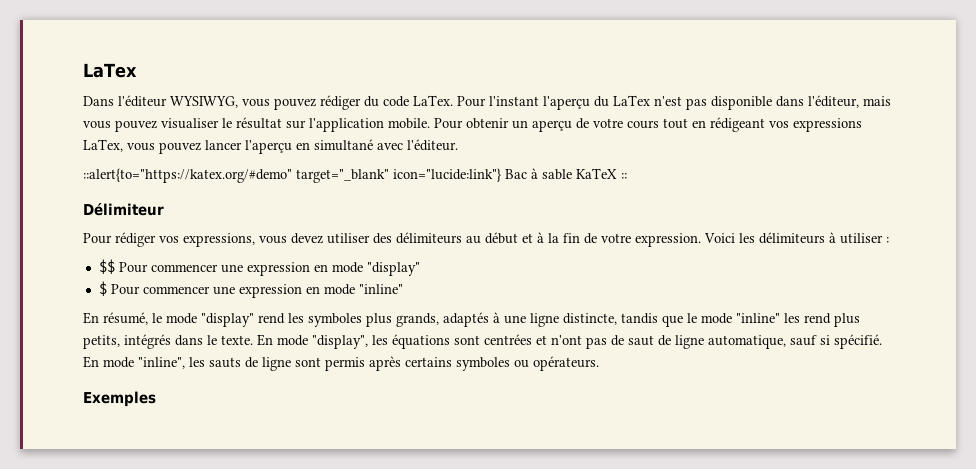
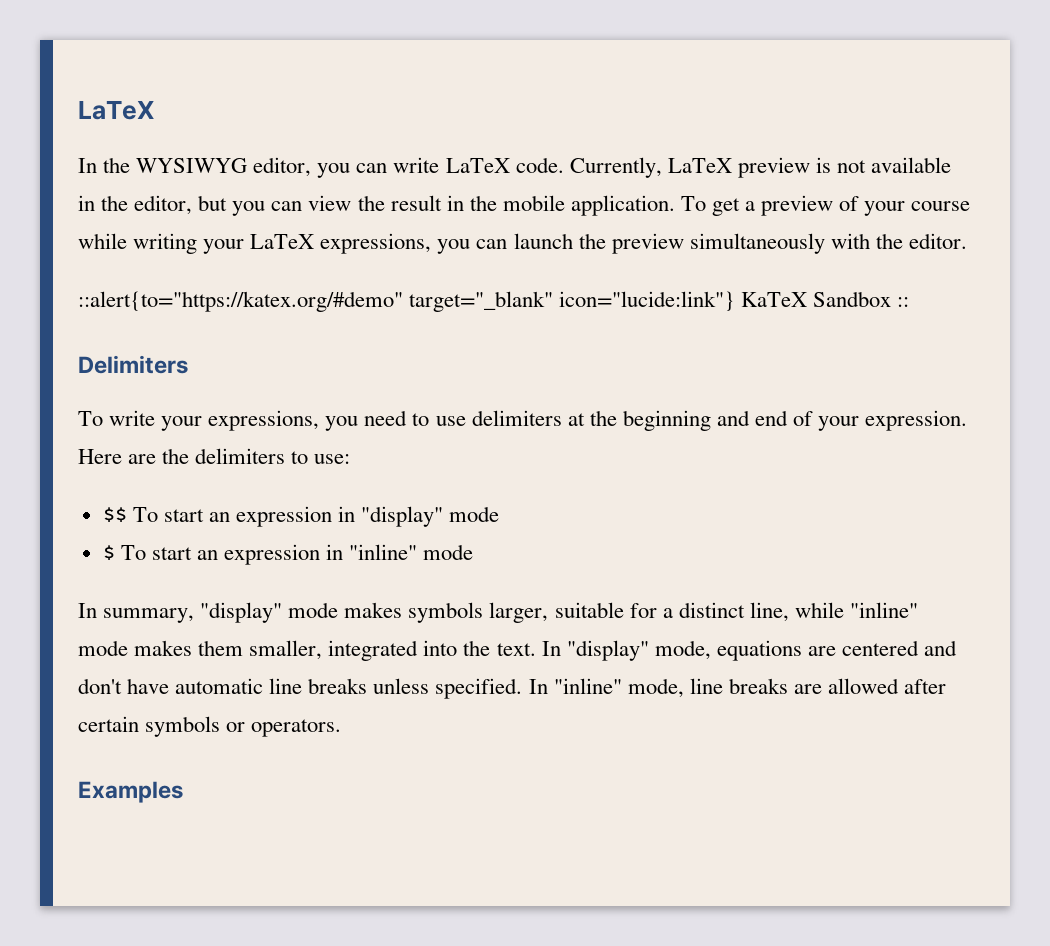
[83,63,137,78] [83,95,891,110] [83,117,862,132] [83,139,458,154] [83,168,627,183] [83,203,164,216] [83,232,889,247] [98,259,420,276] LaTex // Dans l'éditeur WYSIWYG, vous pouvez rédiger du code LaTex. Pour l'instant l'aperçu du LaTex n'est pas disponible dans l'éditeur, mais vous pouvez visualiser le résultat sur l'application mobile. Pour obtenir un aperçu de votre cours tout en rédigeant vos expressions LaTex, vous pouvez lancer l'aperçu en simultané avec l'éditeur. // ::alert{to="https://katex.org/#demo" target="_blank" icon="lucide:link"} Bac à sable KaTeX :: // Délimiteur // Pour rédiger vos expressions, vous devez utiliser des délimiteurs au début et à la fin de votre expression. Voici les délimiteurs à utiliser : // $$ Pour commencer une expression en mode "display" -> [78,100,154,120] [78,157,952,178] [78,195,971,216] [78,233,967,254] [78,291,910,312] [78,355,188,374] [78,410,968,431] [78,448,351,464] [102,506,500,527] LaTeX // In the WYSIWYG editor, you can write LaTeX code. Currently, LaTeX preview is not available in the editor, but you can view the result in the mobile application. To get a preview of your course while writing your LaTeX expressions, you can launch the preview simultaneously with the editor. // ::alert{to="https://katex.org/#demo" target="_blank" icon="lucide:link"} KaTeX Sandbox :: // Delimiters // To write your expressions, you need to use delimiters at the beginning and end of your expression. Here are the delimiters to use: // $$ To start an expression in "display" mode
[110,284,403,298] [83,312,860,327] [83,334,882,349] [83,356,599,371] [83,391,156,407] Pour commencer une expression en mode "inline" // En résumé, le mode "display" rend les symboles plus grands, adaptés à une ligne distincte, tandis que le mode "inline" les rend plus petits, intégrés dans le texte. En mode "display", les équations sont centrées et n'ont pas de saut de ligne automatique, sauf si spécifié. En mode "inline", les sauts de ligne sont permis après certains symboles ou opérateurs. // Exemples -> [120,544,474,565] [78,602,918,623] [78,640,958,661] [78,678,947,699] [78,716,342,737] [78,781,183,803] To start an expression in "inline" mode // In summary, "display" mode makes symbols larger, suitable for a distinct line, while "inline" mode makes them smaller, integrated into the text. In "display" mode, equations are centered and don't have automatic line breaks unless specified. In "inline" mode, line breaks are allowed after certain symbols or operators. // Examples

